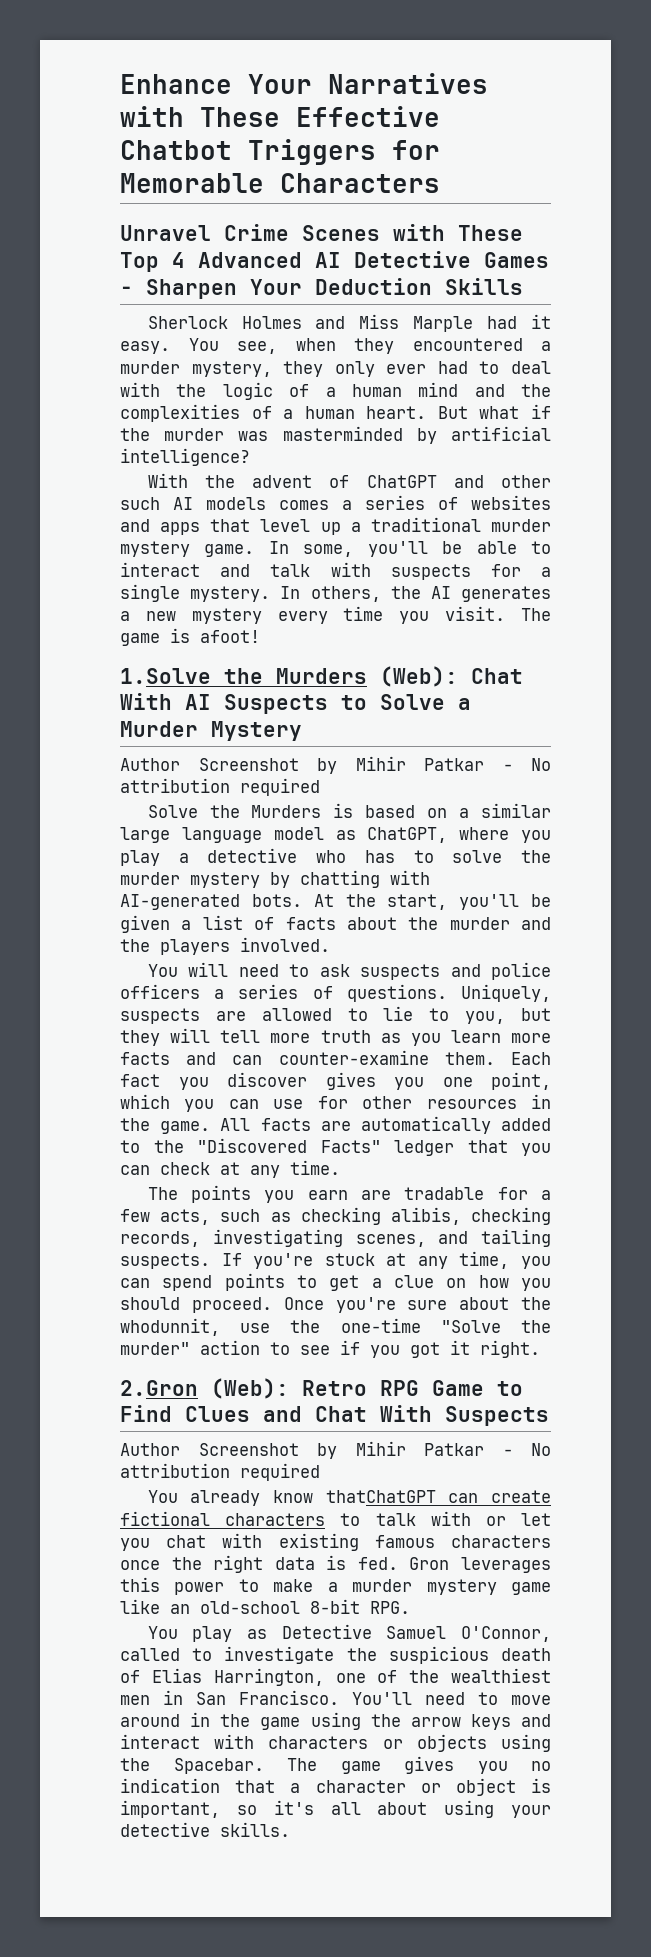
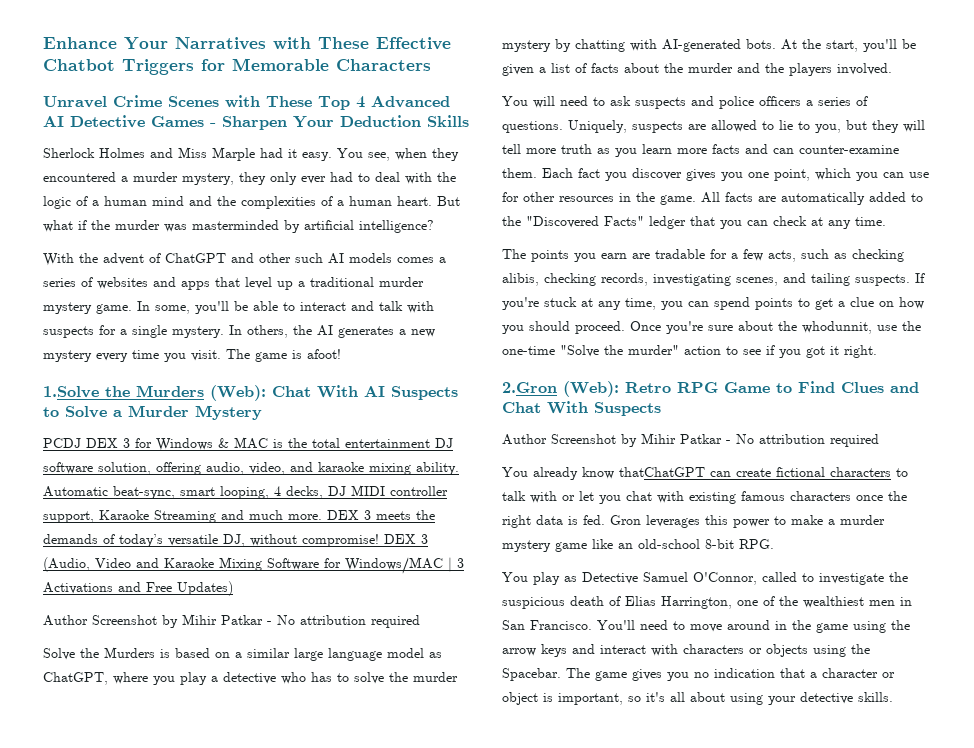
(302, 731) none -> [43,437,453,451] [43,462,459,475] [43,485,448,499] [43,510,435,523] [43,534,428,547] [43,557,464,574] [43,581,233,596] // PCDJ DEX 3 for Windows & MAC is the total entertainment DJ software solution, offering audio, video, and karaoke mixing ability. Automatic beat-sync, smart looping, 4 decks, DJ MIDI controller support, Karaoke Streaming and much more. DEX 3 meets the demands of today’s versatile DJ, without compromise! DEX 3 (Audio, Video and Karaoke Mixing Software for Windows/MAC | 3 Activations and Free Updates)

